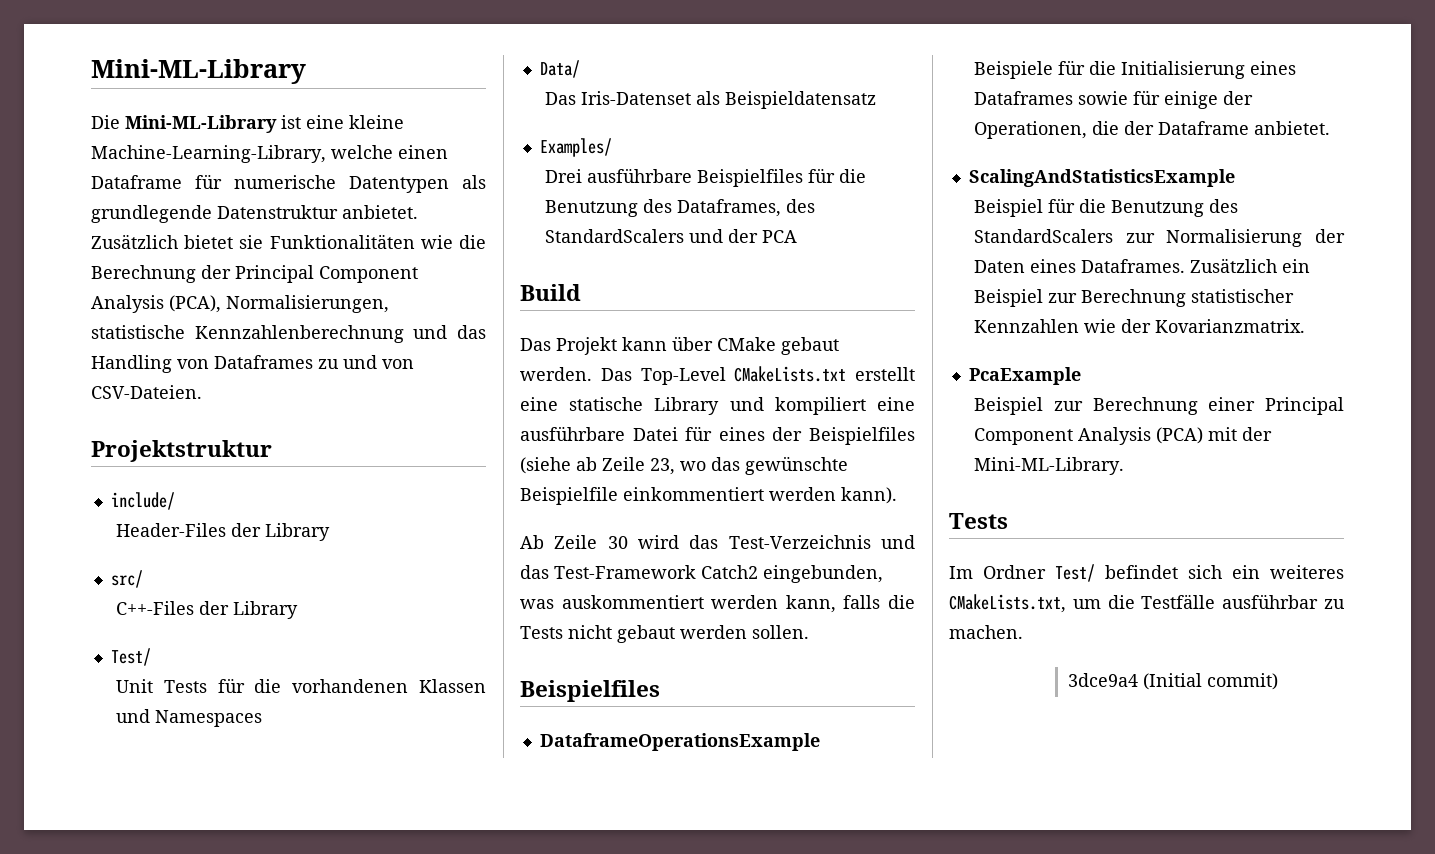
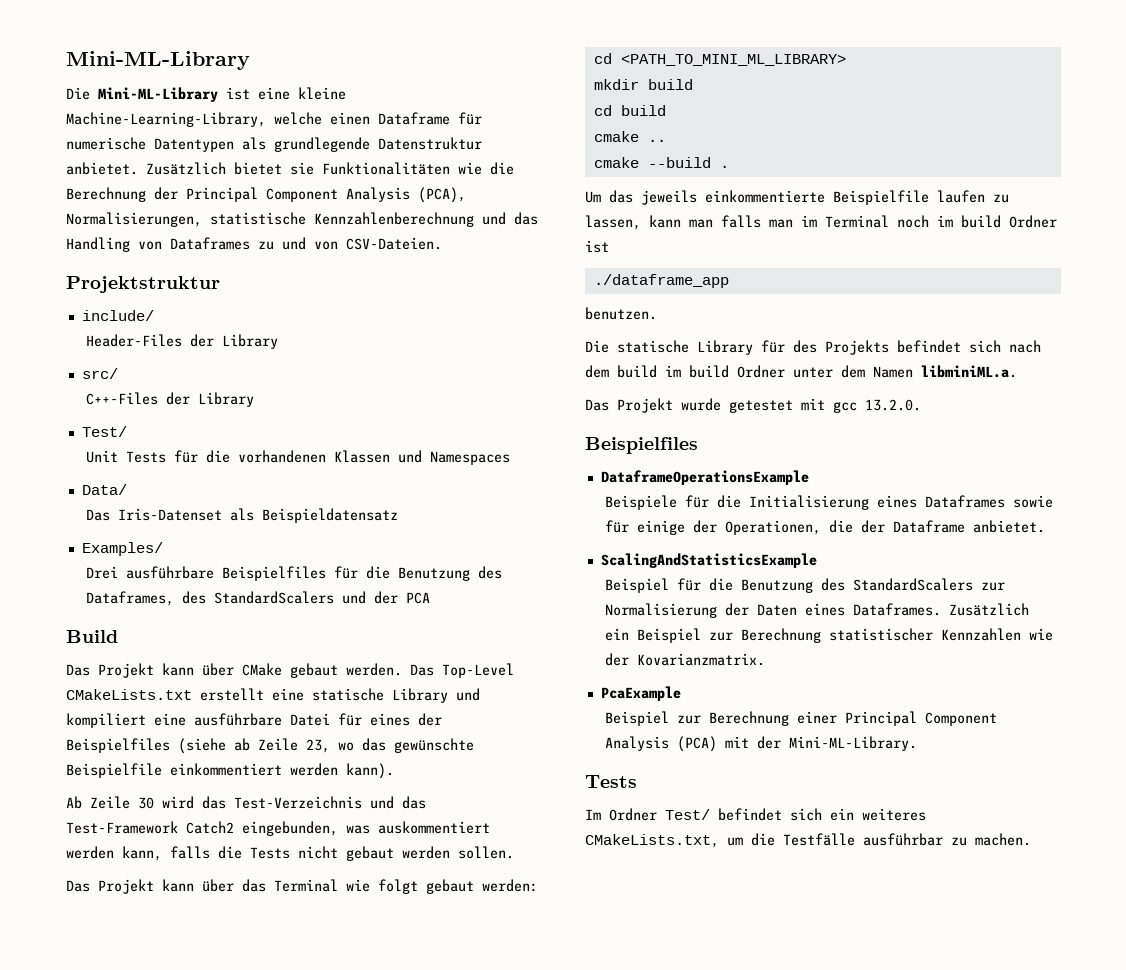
(809, 632) none -> [66,879,538,894] [593,53,846,66] [593,79,693,90] [593,105,666,116] [593,131,666,142] [593,157,729,168] [585,190,1009,205] [585,215,1057,230] [585,240,609,253] [593,274,729,288] [585,307,657,320] [585,340,1041,355] [585,365,1017,378] [585,398,921,413] // Das Projekt kann über das Terminal wie folgt gebaut werden: // cd <PATH_TO_MINI_ML_LIBRARY> // mkdir build // cd build // cmake .. // cmake --build . // Um das jeweils einkommentierte Beispielfile laufen zu lassen, kann man falls man im Terminal noch im build Ordner ist // ./dataframe_app // benutzen. // Die statische Library für des Projekts befindet sich nach dem build im build Ordner unter dem Namen libminiML.a. // Das Projekt wurde getestet mit gcc 13.2.0.
[1067,673,1278,690] // 3dce9a4 (Initial commit) -> (1031, 839) none

